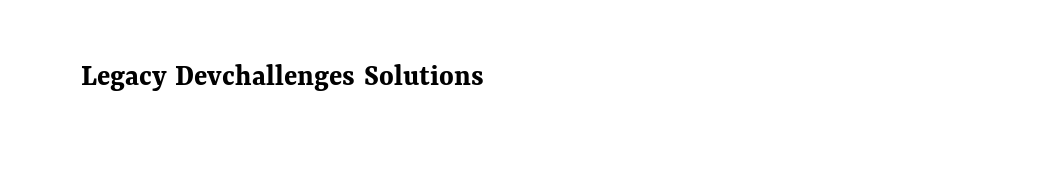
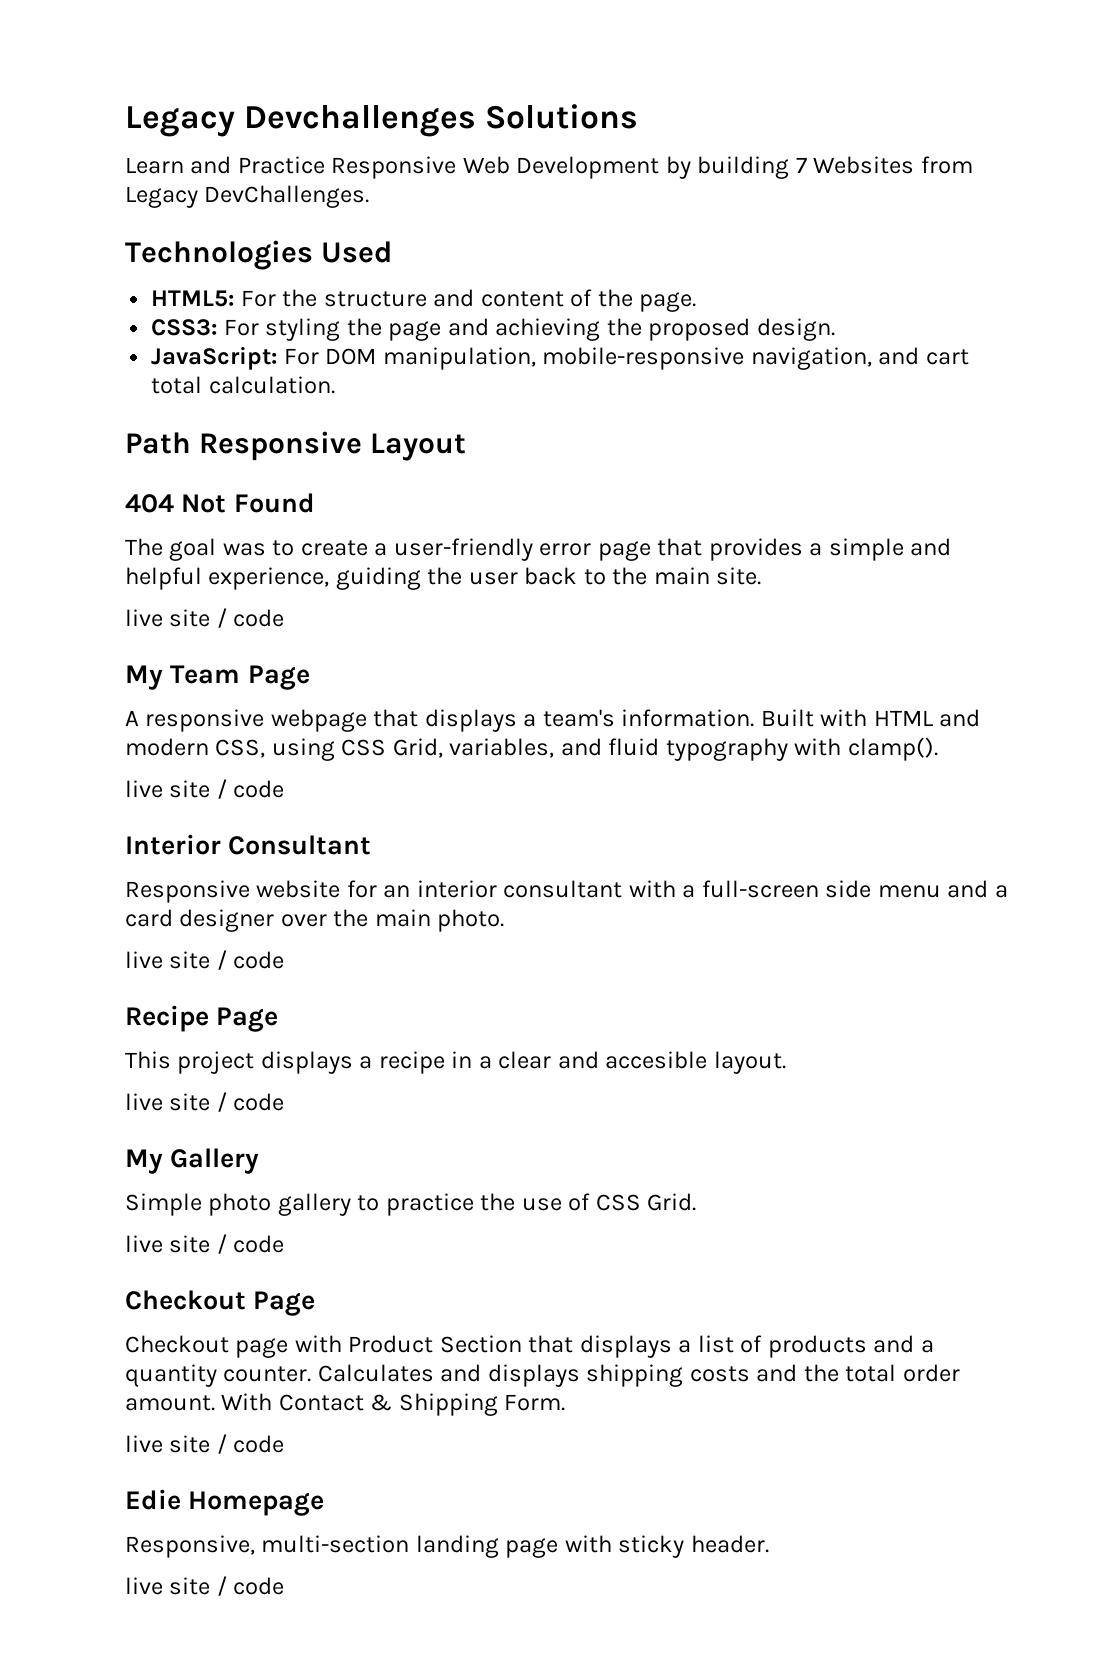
(484, 74) none -> [125,156,973,179] [125,185,370,208] [125,240,393,270] [151,289,697,312] [151,318,835,341] [151,346,969,370] [151,376,335,394] [125,431,467,461] [125,493,315,513] [125,538,952,561] [125,567,762,590] [125,608,285,628] [125,665,310,690] [125,709,981,732] [125,737,938,761] [125,779,285,799] [125,834,372,855] [125,880,1008,903] [125,909,505,932] [125,950,285,970] [125,1005,279,1032] [125,1051,786,1074] [125,1092,285,1112] [125,1148,260,1174] [125,1193,697,1216] [125,1234,285,1254] [125,1290,316,1316] [125,1335,934,1358] [125,1364,960,1387] [125,1393,566,1416] [125,1434,285,1454] [125,1489,325,1516] [125,1535,769,1558] [125,1576,285,1596] // Learn and Practice Responsive Web Development by building 7 Websites from Legacy DevChallenges. // Technologies Used // HTML5: For the structure and content of the page. // CSS3: For styling the page and achieving the proposed design. // JavaScript: For DOM manipulation, mobile-responsive navigation, and cart total calculation. // Path Responsive Layout // 404 Not Found // The goal was to create a user-friendly error page that provides a simple and helpful experience, guiding the user back to the main site. // live site / code // My Team Page // A responsive webpage that displays a team's information. Built with HTML and modern CSS, using CSS Grid, variables, and fluid typography with clamp(). // live site / code // Interior Consultant // Responsive website for an interior consultant with a full-screen side menu and a card designer over the main photo. // live site / code // Recipe Page // This project displays a recipe in a clear and accesible layout. // live site / code // My Gallery // Simple photo gallery to practice the use of CSS Grid. // live site / code // Checkout Page // Checkout page with Product Section that displays a list of products and a quantity counter. Calculates and displays shipping costs and the total order amount. With Contact & Shipping Form. // live site / code // Edie Homepage // Responsive, multi-section landing page with sticky header. // live site / code

